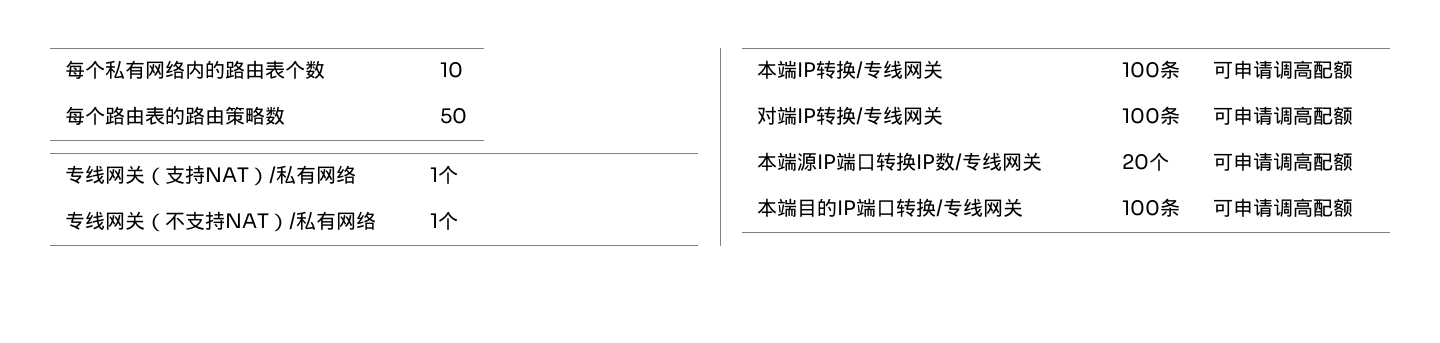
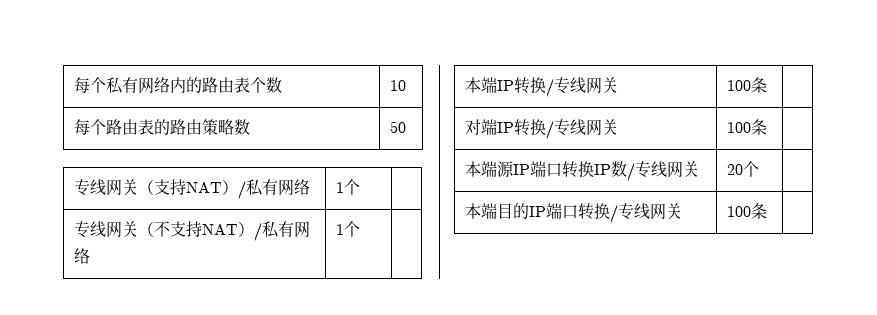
[1213,60,1354,79] 可申请调高配额 -> (768, 85) none
[1213,106,1354,125] 可申请调高配额 -> (768, 127) none
[1213,152,1354,171] 可申请调高配额 -> (760, 169) none
[1213,198,1354,217] 可申请调高配额 -> (768, 211) none

